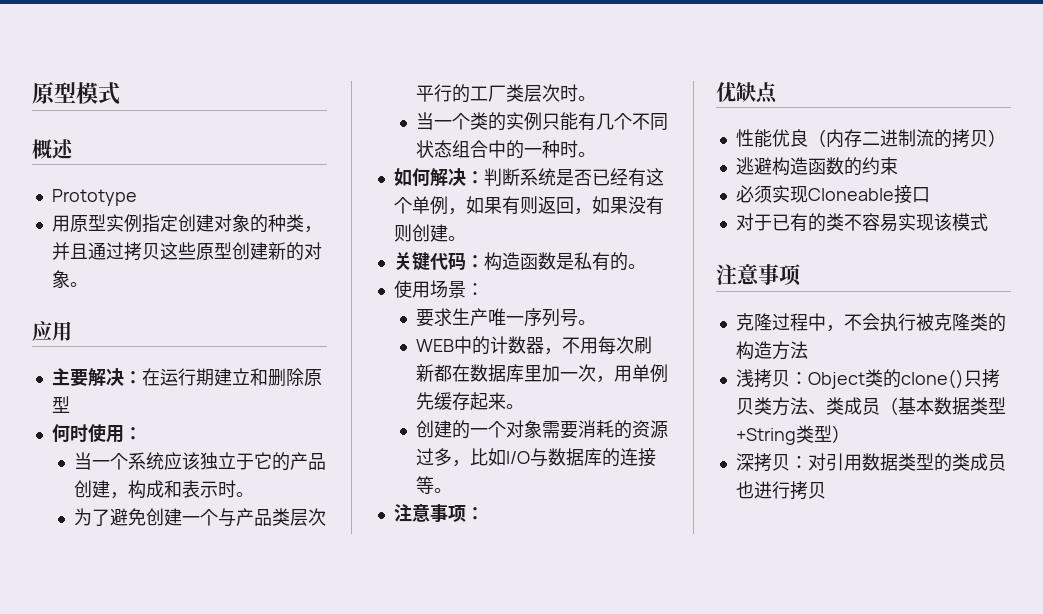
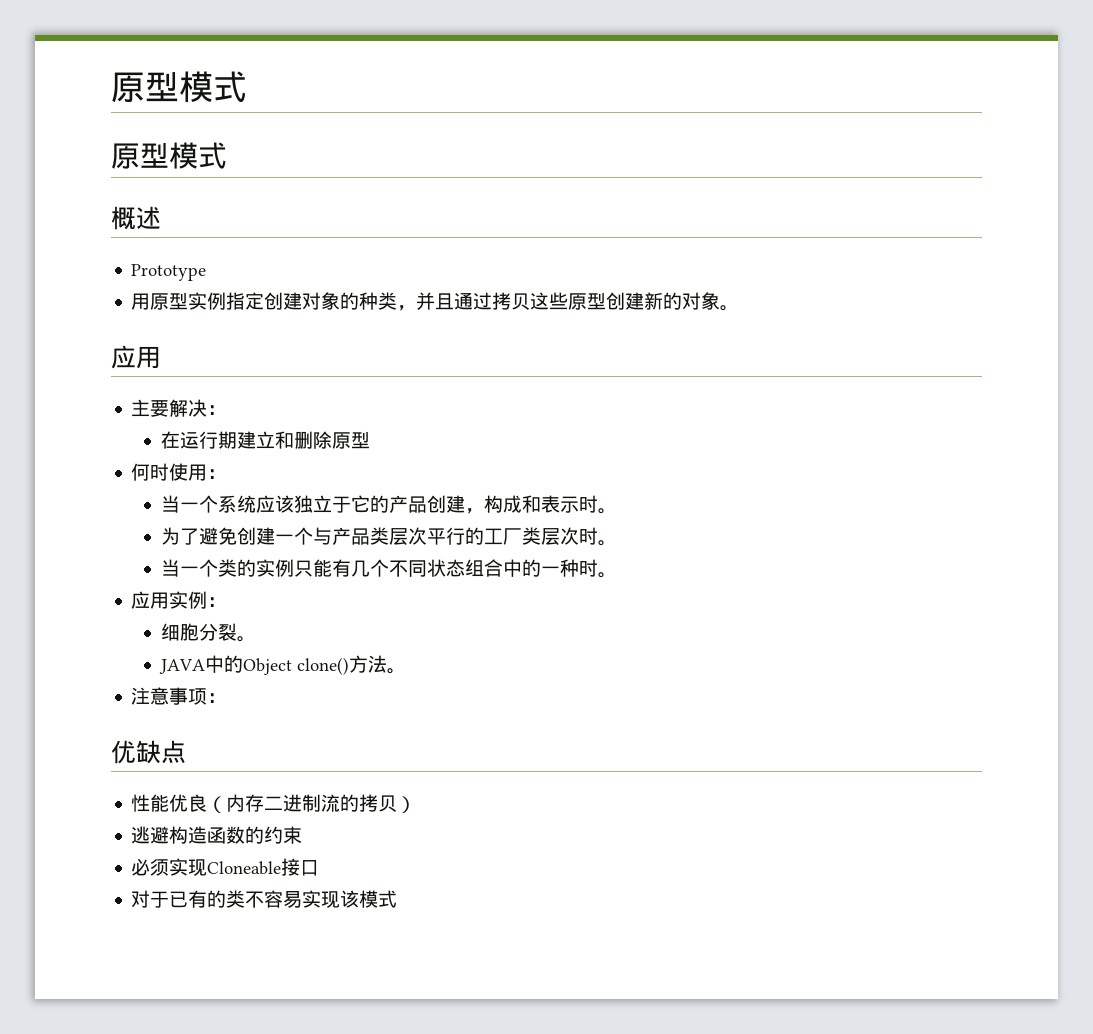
[32,82,120,105] 原型模式 -> [111,71,247,103] [111,142,227,169] 原型模式 // 原型模式
(142, 377) none -> (227, 410) //
[393,168,664,187] [393,196,664,215] [393,224,466,242] [393,252,646,271] [393,280,484,298] [415,308,596,327] [415,336,652,355] [415,364,668,383] [415,392,524,410] [415,420,668,439] [415,448,656,467] [415,476,434,494] 如何解决：判断系统是否已经有这个单例，如果有则返回，如果没有则创建。 // 关键代码：构造函数是私有的。 // 使用场景： // 要求生产唯一序列号。 // WEB中的计数器，不用每次刷新都在数据库里加一次，用单例先缓存起来。 // 创建的一个对象需要消耗的资源过多，比如I/O与数据库的连接等 -> [131,591,227,609] [160,623,256,642] [158,655,387,675] 应用实例： // 细胞分裂。 // JAVA中的Object clone()方法
[716,264,801,286] [735,313,1006,332] [735,341,808,360] [735,369,1000,389] [735,397,1006,416] [735,425,850,445] [735,453,1006,472] [735,481,826,500] // 注意事项 // 克隆过程中，不会执行被克隆类的构造方法 // 浅拷贝：Object类的clone()只拷贝类方法、类成员（基本数据类型+String类型） // 深拷贝：对引用数据类型的类成员也进行拷贝 -> (398, 899) none

